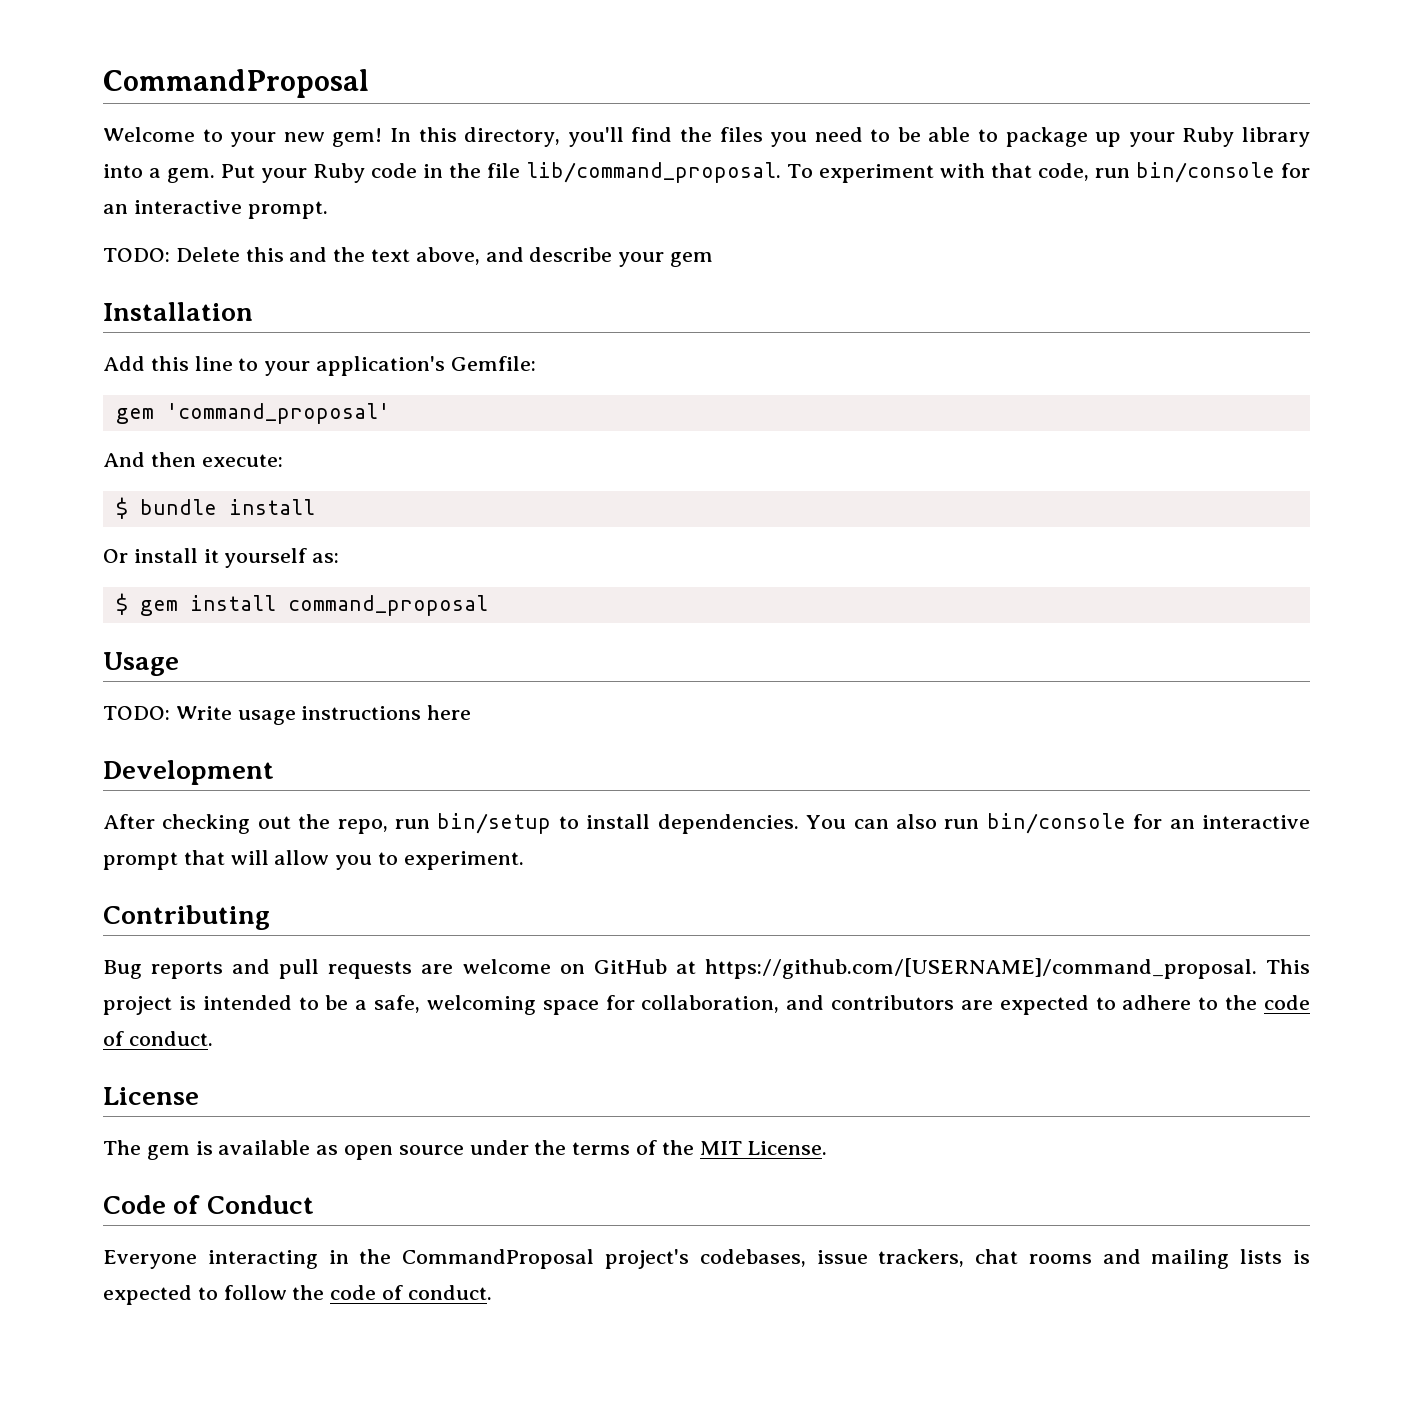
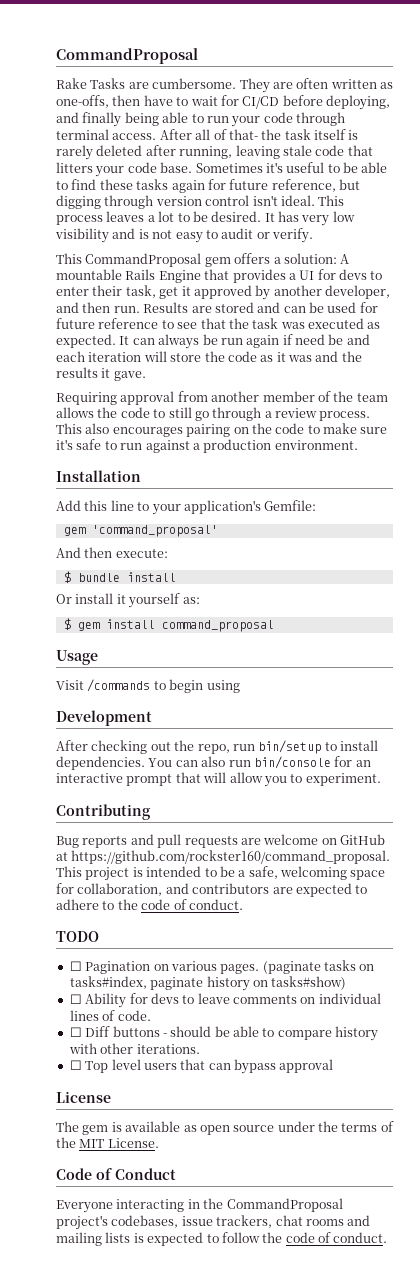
[103,127,1311,147] [103,162,1310,183] [103,200,328,219] [103,247,714,267] Welcome to your new gem! In this directory, you'll find the files you need to be able to package up your Ruby library into a gem. Put your Ruby code in the file lib/command_proposal. To experiment with that code, run bin/console for an interactive prompt. // TODO: Delete this and the text above, and describe your gem -> [56,78,393,93] [56,95,390,110] [56,112,345,127] [56,129,359,140] [56,145,373,160] [56,162,388,177] [56,179,360,193] [56,195,345,209] [56,211,355,226] [55,228,313,243] [56,253,350,267] [56,269,383,283] [56,285,390,300] [56,302,378,313] [56,318,381,329] [56,334,370,349] [56,351,362,362] [56,367,146,381] [56,391,388,405] [56,407,371,421] [56,423,388,437] [56,439,358,453] Rake Tasks are cumbersome. They are often written as one-offs, then have to wait for CI/CD before deploying, and finally being able to run your code through terminal access. After all of that- the task itself is rarely deleted after running, leaving stale code that litters your code base. Sometimes it's useful to be able to find these tasks again for future reference, but digging through version control isn't ideal. This process leaves a lot to be desired. It has very low visibility and is not easy to audit or verify. // This CommandProposal gem offers a solution: A mountable Rails Engine that provides a UI for devs to enter their task, get it approved by another developer, and then run. Results are stored and can be used for future reference to see that the task was executed as expected. It can always be run again if need be and each iteration will store the code as it was and the results it gave. // Requiring approval from another member of the team allows the code to still go through a review process. This also encourages pairing on the code to make sure it's safe to run against a production environment.
[103,705,472,725] TODO: Write usage instructions here -> [56,679,240,693] Visit /commands to begin using
[704,958,1257,979] https://github.com/[USERNAME]/command_proposal. -> [71,850,391,864] https://github.com/rockster160/command_proposal.
(213, 1038) none -> [56,931,99,942] [69,960,375,974] [69,976,347,991] [69,993,381,1008] [69,1010,151,1021] [69,1026,379,1041] [68,1043,200,1054] [69,1059,334,1074] // TODO // ☐ Pagination on various pages. (paginate tasks on tasks#index, paginate history on tasks#show) // ☐ Ability for devs to leave comments on individual lines of code. // ☐ Diff buttons - should be able to compare history with other iterations. // ☐ Top level users that can bypass approval

